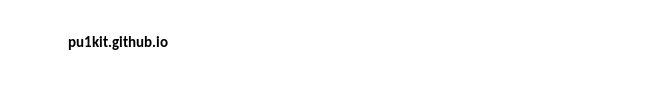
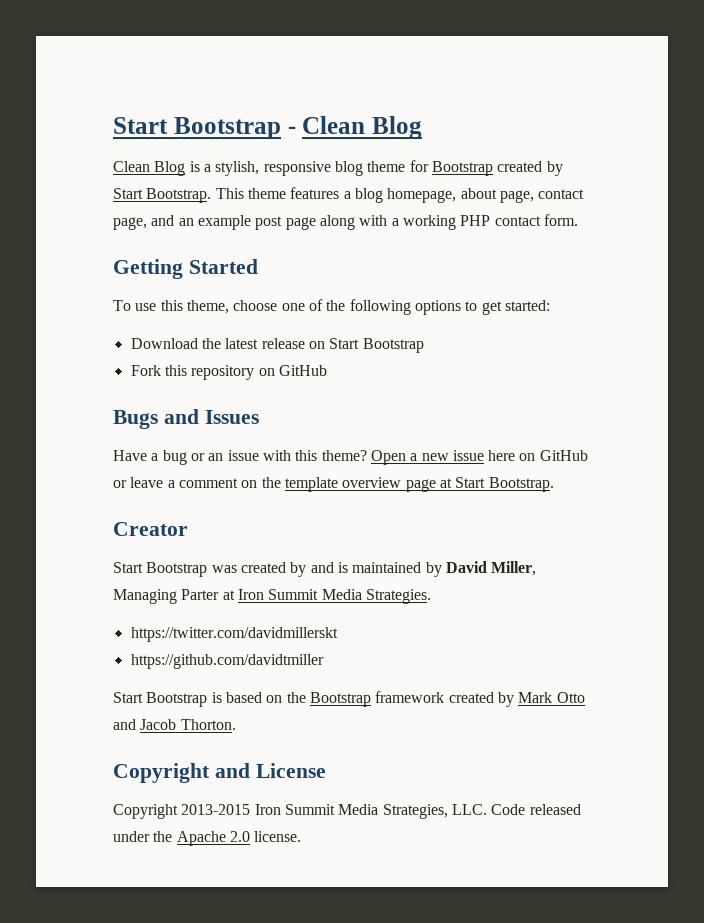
[68,36,168,50] pu1kit.github.io -> [113,116,422,139] [113,160,563,176] [113,187,585,203] [113,214,578,230] [113,259,258,279] [113,299,550,315] [130,338,424,353] [130,365,327,380] [113,409,259,429] [113,450,588,465] [113,477,554,492] [113,522,188,536] [113,561,537,577] [113,589,431,604] [130,627,338,642] [130,654,324,669] [113,691,585,707] [113,719,236,730] [113,763,326,783] [113,804,581,819] [113,831,302,846] Start Bootstrap - Clean Blog // Clean Blog is a stylish, responsive blog theme for Bootstrap created by Start Bootstrap. This theme features a blog homepage, about page, contact page, and an example post page along with a working PHP contact form. // Getting Started // To use this theme, choose one of the following options to get started: // Download the latest release on Start Bootstrap // Fork this repository on GitHub // Bugs and Issues // Have a bug or an issue with this theme? Open a new issue here on GitHub or leave a comment on the template overview page at Start Bootstrap. // Creator // Start Bootstrap was created by and is maintained by David Miller, Managing Parter at Iron Summit Media Strategies. // https://twitter.com/davidmillerskt // https://github.com/davidtmiller // Start Bootstrap is based on the Bootstrap framework created by Mark Otto and Jacob Thorton. // Copyright and License // Copyright 2013-2015 Iron Summit Media Strategies, LLC. Code released under the Apache 2.0 license.

